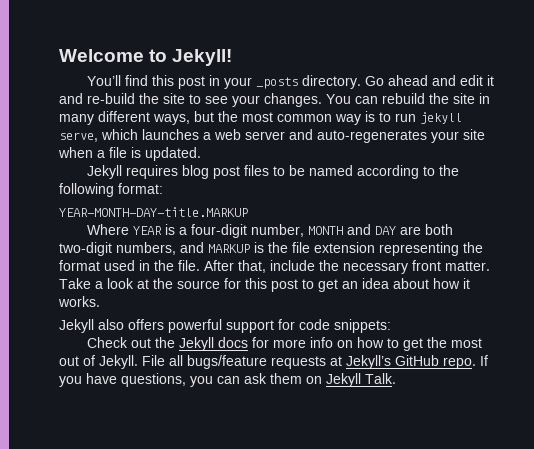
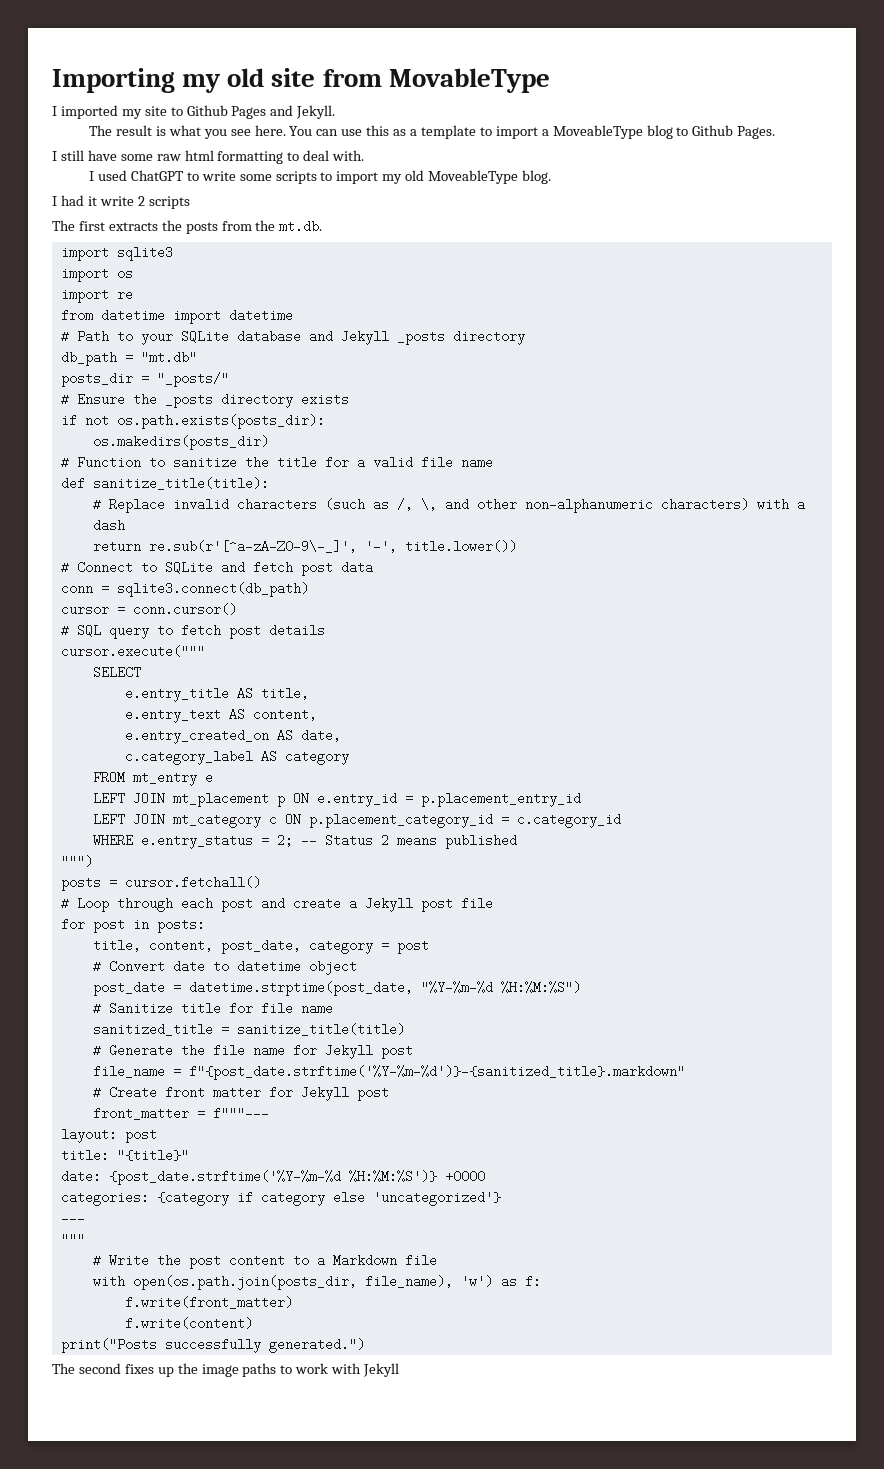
[59,49,233,66] [86,75,494,89] [59,93,490,107] [59,111,462,125] [59,129,485,143] [58,147,201,161] [86,165,459,179] [59,183,163,197] [59,207,248,217] [86,224,453,238] [59,242,483,256] [59,260,490,274] [59,278,470,292] [58,296,100,307] [59,319,391,333] [86,337,482,351] [59,355,488,369] [59,373,396,387] Welcome to Jekyll! // You’ll find this post in your _posts directory. Go ahead and edit it and re-build the site to see your changes. You can rebuild the site in many different ways, but the most common way is to run jekyll serve, which launches a web server and auto-regenerates your site when a file is updated. // Jekyll requires blog post files to be named according to the following format: // YEAR-MONTH-DAY-title.MARKUP // Where YEAR is a four-digit number, MONTH and DAY are both two-digit numbers, and MARKUP is the file extension representing the format used in the file. After that, include the necessary front matter. Take a look at the source for this post to get an idea about how it works. // Jekyll also offers powerful support for code snippets: // Check out the Jekyll docs for more info on how to get the most out of Jekyll. File all bugs/feature requests at Jekyll’s GitHub repo. If you have questions, you can ask them on Jekyll Talk. -> [52,68,550,93] [52,105,336,119] [89,125,776,139] [52,150,365,164] [89,170,552,184] [52,195,190,209] [52,220,323,234] [60,246,173,261] [60,269,133,282] [60,288,133,303] [60,309,293,324] [60,330,525,345] [60,351,197,366] [60,372,229,387] [60,393,349,408] [60,414,325,429] [92,435,269,450] [60,456,493,469] [60,477,269,490] [92,498,805,513] [92,519,125,532] [92,540,517,553] [60,561,373,576] [60,582,309,597] [60,603,237,616] [60,624,325,639] [60,645,205,658] [92,666,141,679] [124,687,309,702] [124,708,317,723] [124,729,341,744] [124,750,349,765] [92,771,213,786] [92,792,581,807] [92,813,621,828] [92,834,517,849] [60,855,93,868] [60,876,261,891] [60,897,493,912] [60,918,205,933] [92,939,429,954] [92,960,357,975] [92,981,581,996] [92,1002,333,1015] [92,1023,405,1036] [92,1044,413,1059] [92,1065,685,1080] [92,1086,389,1101] [92,1107,269,1120] [60,1128,157,1143] [60,1149,189,1162] [60,1170,485,1185] [60,1191,501,1206] [60,1212,85,1225] [60,1233,85,1246] [92,1254,437,1269] [92,1275,541,1290] [124,1296,293,1309] [124,1317,253,1330] [60,1338,365,1353] [52,1363,400,1377] Importing my old site from MovableType // I imported my site to Github Pages and Jekyll. // The result is what you see here. You can use this as a template to import a MoveableType blog to Github Pages. // I still have some raw html formatting to deal with. // I used ChatGPT to write some scripts to import my old MoveableType blog. // I had it write 2 scripts // The first extracts the posts from the mt.db. // import sqlite3 // import os // import re // from datetime import datetime // # Path to your SQLite database and Jekyll _posts directory // db_path = "mt.db" // posts_dir = "_posts/" // # Ensure the _posts directory exists // if not os.path.exists(posts_dir): // os.makedirs(posts_dir) // # Function to sanitize the title for a valid file name // def sanitize_title(title): // # Replace invalid characters (such as /, \, and other non-alphanumeric characters) with a dash // return re.sub(r'[^a-zA-Z0-9\-_]', '-', title.lower()) // # Connect to SQLite and fetch post data // conn = sqlite3.connect(db_path) // cursor = conn.cursor() // # SQL query to fetch post details // cursor.execute(""" // SELECT // e.entry_title AS title, // e.entry_text AS content, // e.entry_created_on AS date, // c.category_label AS category // FROM mt_entry e // LEFT JOIN mt_placement p ON e.entry_id = p.placement_entry_id // LEFT JOIN mt_category c ON p.placement_category_id = c.category_id // WHERE e.entry_status = 2; -- Status 2 means published // """) // posts = cursor.fetchall() // # Loop through each post and create a Jekyll post file // for post in posts: // title, content, post_date, category = post // # Convert date to datetime object // post_date = datetime.strptime(post_date, "%Y-%m-%d %H:%M:%S") // # Sanitize title for file name // sanitized_title = sanitize_title(title) // # Generate the file name for Jekyll post // file_name = f"{post_date.strftime('%Y-%m-%d')}-{sanitized_title}.markdown" // # Create front matter for Jekyll post // front_matter = f"""--- // layout: post // title: "{title}" // date: {post_date.strftime('%Y-%m-%d %H:%M:%S')} +0000 // categories: {category if category else 'uncategorized'} // --- // """ // # Write the post content to a Markdown file // with open(os.path.join(posts_dir, file_name), 'w') as f: // f.write(front_matter) // f.write(content) // print("Posts successfully generated.") // The second fixes up the image paths to work with Jekyll

